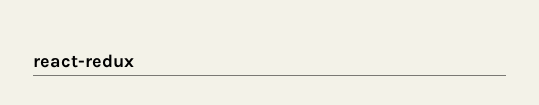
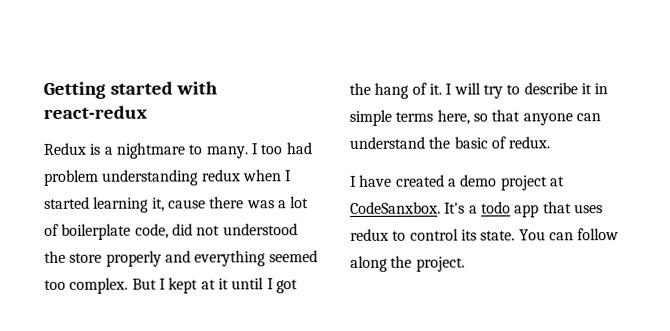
[33,54,134,68] react-redux -> [43,81,218,99] [43,105,147,119] [43,142,312,159] [44,169,293,186] [44,196,310,213] [44,223,298,240] [44,250,318,267] [44,277,298,294] [349,82,609,99] [349,109,601,126] [349,136,551,149] [350,174,565,191] [350,201,603,218] [350,228,620,241] [350,255,465,272] Getting started with react-redux // Redux is a nightmare to many. I too had problem understanding redux when I started learning it, cause there was a lot of boilerplate code, did not understood the store properly and everything seemed too complex. But I kept at it until I got the hang of it. I will try to describe it in simple terms here, so that anyone can understand the basic of redux. // I have created a demo project at CodeSanxbox. It's a todo app that uses redux to control its state. You can follow along the project.

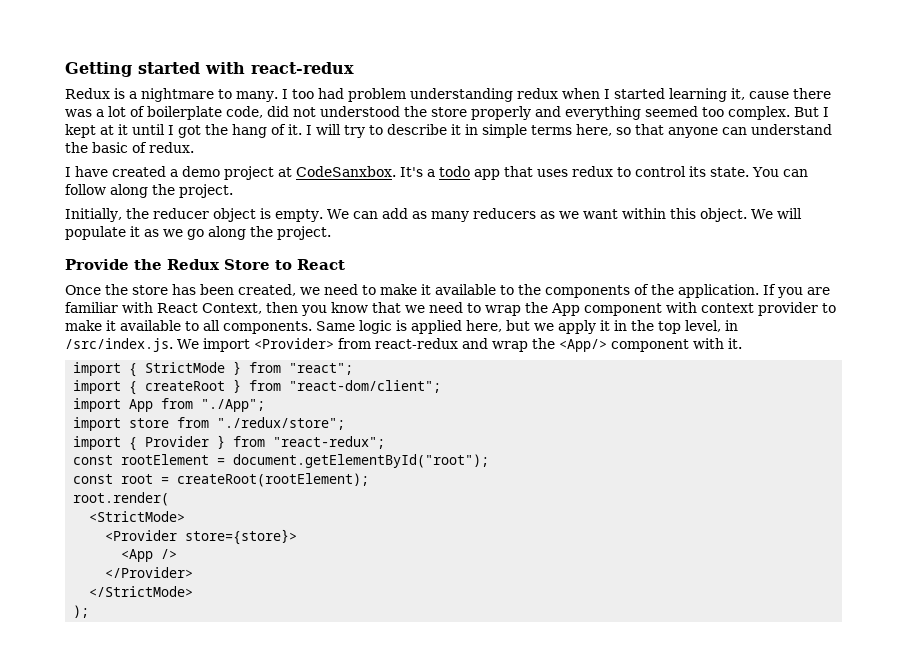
(465, 264) none -> [65,208,802,222] [65,226,331,240] [65,259,345,270] [65,284,830,298] [65,302,836,316] [65,320,738,334] [65,338,742,352] [73,361,354,377] [73,379,442,395] [73,398,266,412] [73,417,346,431] [73,435,386,451] [73,454,490,468] [73,473,370,487] [73,492,170,506] [89,511,186,522] [105,529,298,545] [121,549,178,562] [105,567,194,578] [89,586,194,597] [73,605,90,618] // Initially, the reducer object is empty. We can add as many reducers as we want within this object. We will populate it as we go along the project. // Provide the Redux Store to React // Once the store has been created, we need to make it available to the components of the application. If you are familiar with React Context, then you know that we need to wrap the App component with context provider to make it available to all components. Same logic is applied here, but we apply it in the top level, in /src/index.js. We import <Provider> from react-redux and wrap the <App/> component with it. // import { StrictMode } from "react"; // import { createRoot } from "react-dom/client"; // import App from "./App"; // import store from "./redux/store"; // import { Provider } from "react-redux"; // const rootElement = document.getElementById("root"); // const root = createRoot(rootElement); // root.render( // <StrictMode> // <Provider store={store}> // <App /> // </Provider> // </StrictMode> // );

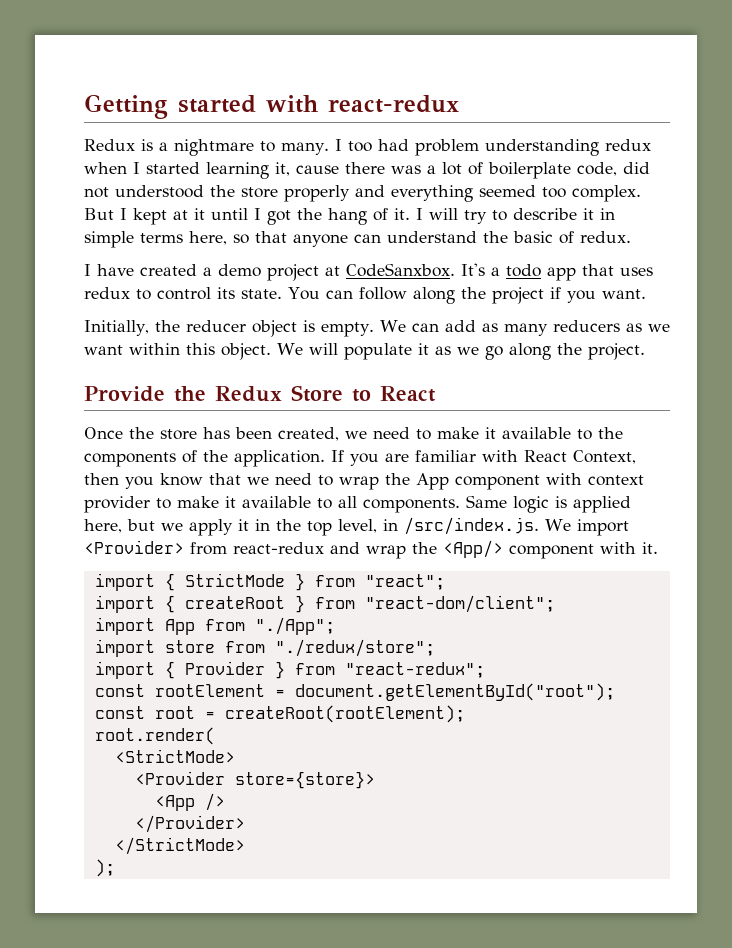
[179,184,233,198] project. -> [491,287,646,304] project if you want.

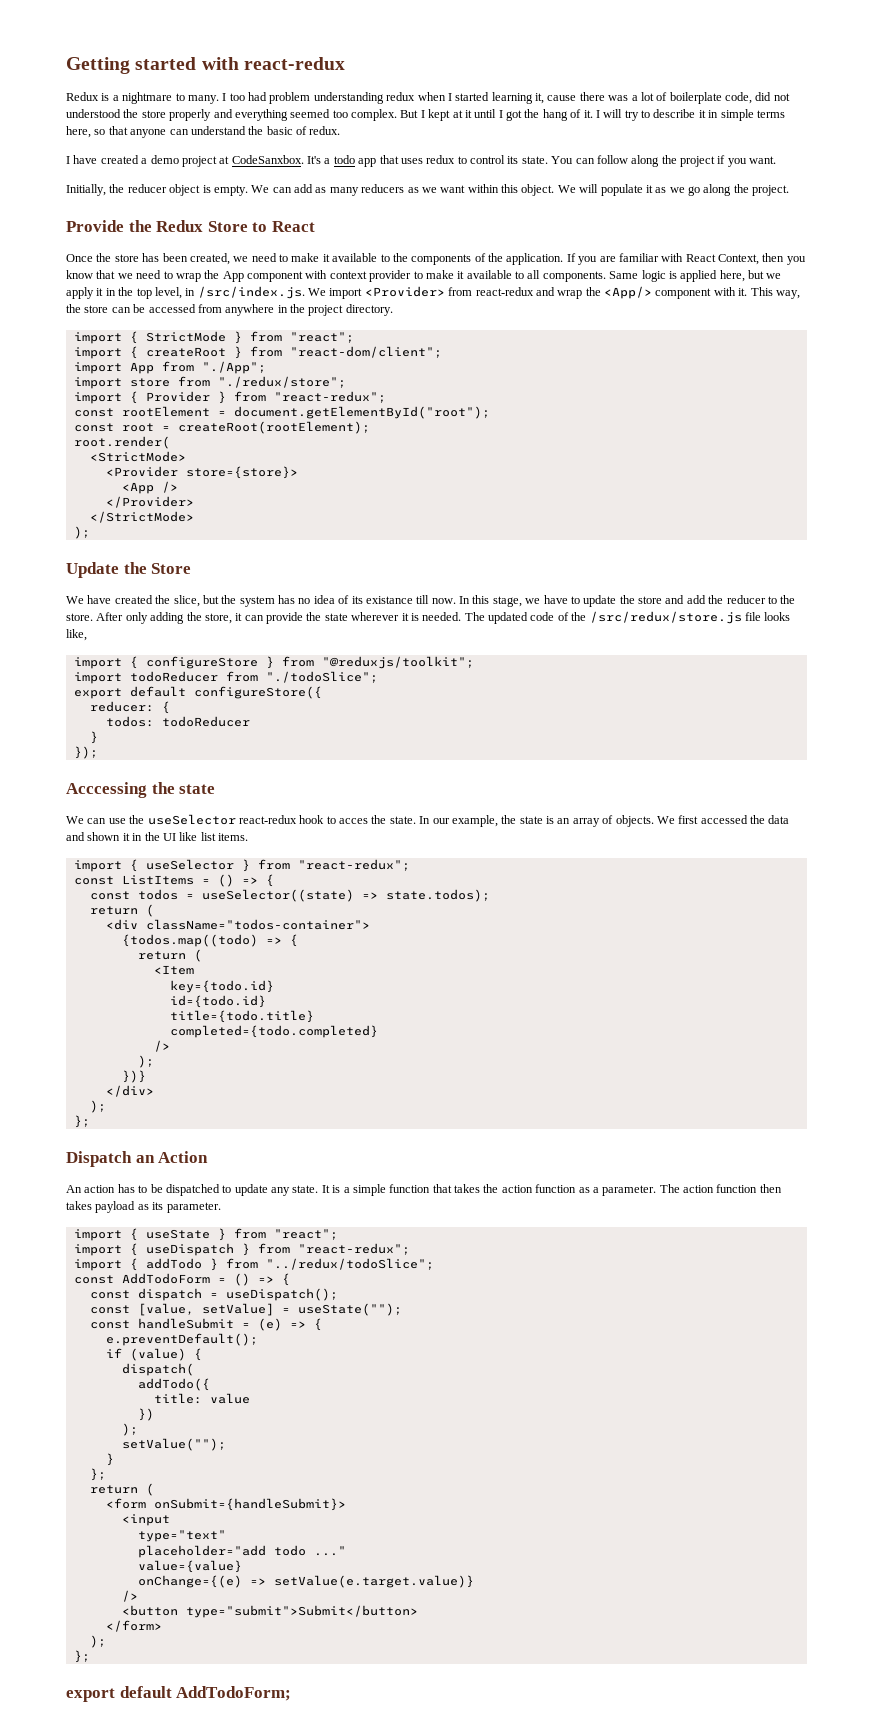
(658, 548) none -> [750,287,800,299] [66,304,393,316] This way, the store can be accessed from anywhere in the project directory.
(115, 868) none -> [66,562,192,578] [66,595,796,607] [66,611,791,624] [66,629,87,641] [73,656,474,669] [73,671,378,684] [73,686,322,699] [89,701,170,714] [105,716,250,727] [89,731,98,744] [73,746,98,759] [66,782,216,798] [66,814,790,827] [66,832,248,841] [73,859,410,872] [73,874,274,887] [89,889,490,902] [89,904,154,917] [105,919,370,930] [121,934,298,947] [137,949,202,962] [153,965,194,975] [169,980,274,993] [169,995,266,1008] [169,1010,314,1023] [169,1025,378,1038] [153,1040,170,1052] [137,1055,154,1068] [121,1070,146,1083] [105,1085,154,1097] [89,1100,106,1113] [73,1115,90,1128] [66,1151,209,1167] [66,1184,782,1196] [66,1201,221,1213] [73,1228,338,1241] [73,1243,410,1256] [73,1258,434,1271] [73,1273,290,1286] [89,1288,338,1301] [89,1303,402,1316] [89,1318,322,1331] [105,1333,258,1346] [105,1348,202,1361] [121,1363,194,1376] [137,1378,210,1391] [153,1393,250,1404] [137,1408,154,1421] [121,1423,138,1436] [121,1438,226,1451] [105,1453,114,1466] [89,1468,106,1481] [89,1483,154,1496] [105,1498,346,1511] [121,1514,170,1526] [137,1530,226,1542] [137,1545,346,1558] [137,1560,242,1573] [137,1575,474,1588] [121,1590,138,1602] [121,1605,418,1618] [105,1620,162,1632] [89,1635,106,1648] [73,1650,90,1663] [66,1686,292,1702] // Update the Store // We have created the slice, but the system has no idea of its existance till now. In this stage, we have to update the store and add the reducer to the store. After only adding the store, it can provide the state wherever it is needed. The updated code of the /src/redux/store.js file looks like, // import { configureStore } from "@reduxjs/toolkit"; // import todoReducer from "./todoSlice"; // export default configureStore({ // reducer: { // todos: todoReducer // } // }); // Acccessing the state // We can use the useSelector react-redux hook to acces the state. In our example, the state is an array of objects. We first accessed the data and shown it in the UI like list items. // import { useSelector } from "react-redux"; // const ListItems = () => { // const todos = useSelector((state) => state.todos); // return ( // <div className="todos-container"> // {todos.map((todo) => { // return ( // <Item // key={todo.id} // id={todo.id} // title={todo.title} // completed={todo.completed} // /> // ); // })} // </div> // ); // }; // Dispatch an Action // An action has to be dispatched to update any state. It is a simple function that takes the action function as a parameter. The action function then takes payload as its parameter. // import { useState } from "react"; // import { useDispatch } from "react-redux"; // import { addTodo } from "../redux/todoSlice"; // const AddTodoForm = () => { // const dispatch = useDispatch(); // const [value, setValue] = useState(""); // const handleSubmit = (e) => { // e.preventDefault(); // if (value) { // dispatch( // addTodo({ // title: value // }) // ); // setValue(""); // } // }; // return ( // <form onSubmit={handleSubmit}> // <input // type="text" // placeholder="add todo ..." // value={value} // onChange={(e) => setValue(e.target.value)} // /> // <button type="submit">Submit</button> // </form> // ); // }; // export default AddTodoForm;

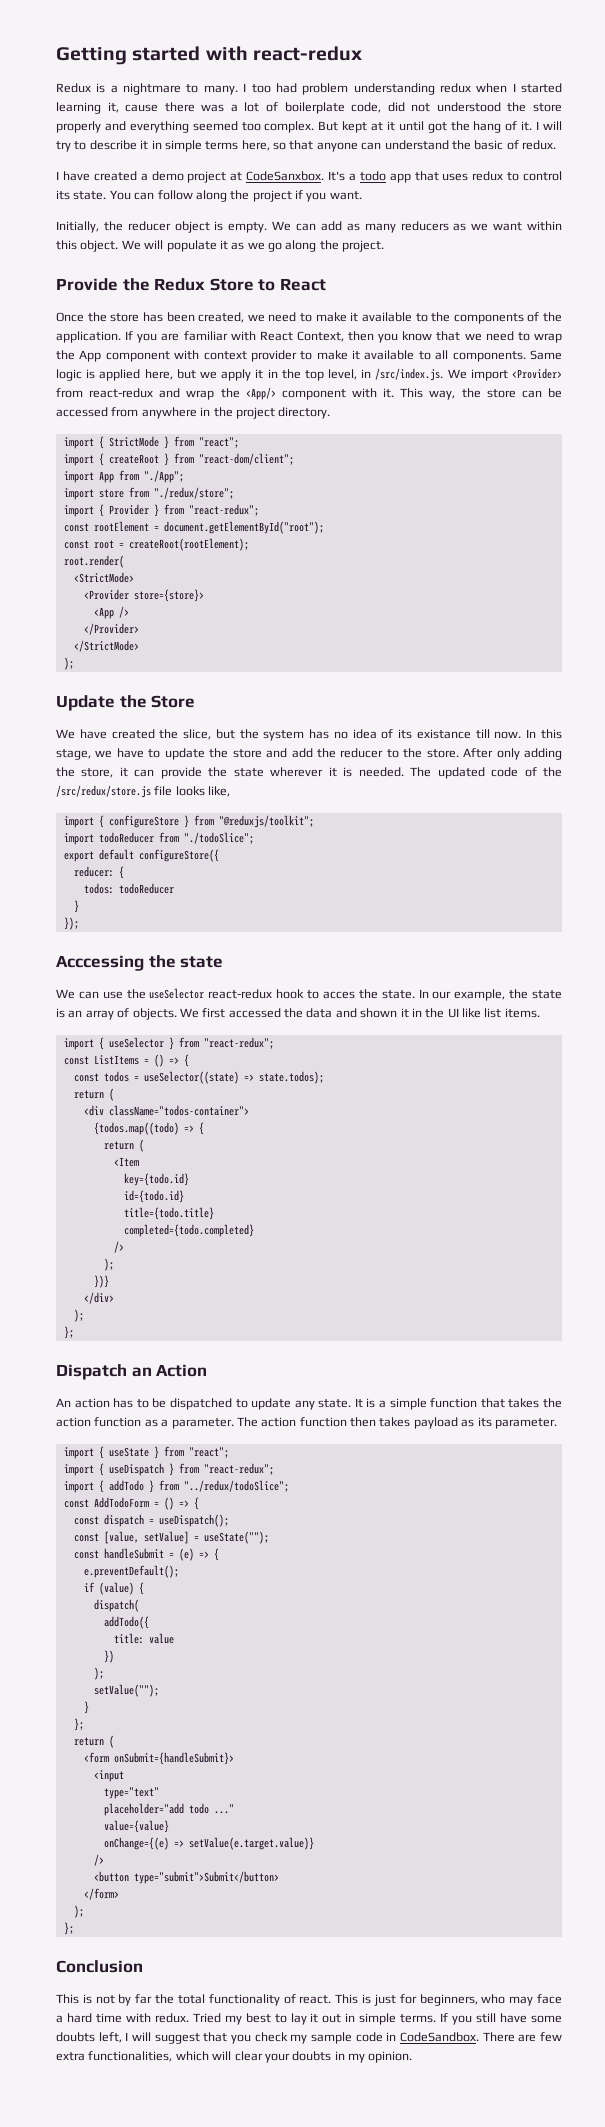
[420,110,425,118] I -> (339, 126) none
[498,110,503,118] I -> (424, 126) none
[66,1686,292,1702] export default AddTodoForm; -> [56,1960,143,1973] [56,1994,562,2006] [56,2013,563,2025] [56,2032,563,2044] [56,2051,413,2063] Conclusion // This is not by far the total functionality of react. This is just for beginners, who may face a hard time with redux. Tried my best to lay it out in simple terms. If you still have some doubts left, I will suggest that you check my sample code in CodeSandbox. There are few extra functionalities, which will clear your doubts in my opinion.

